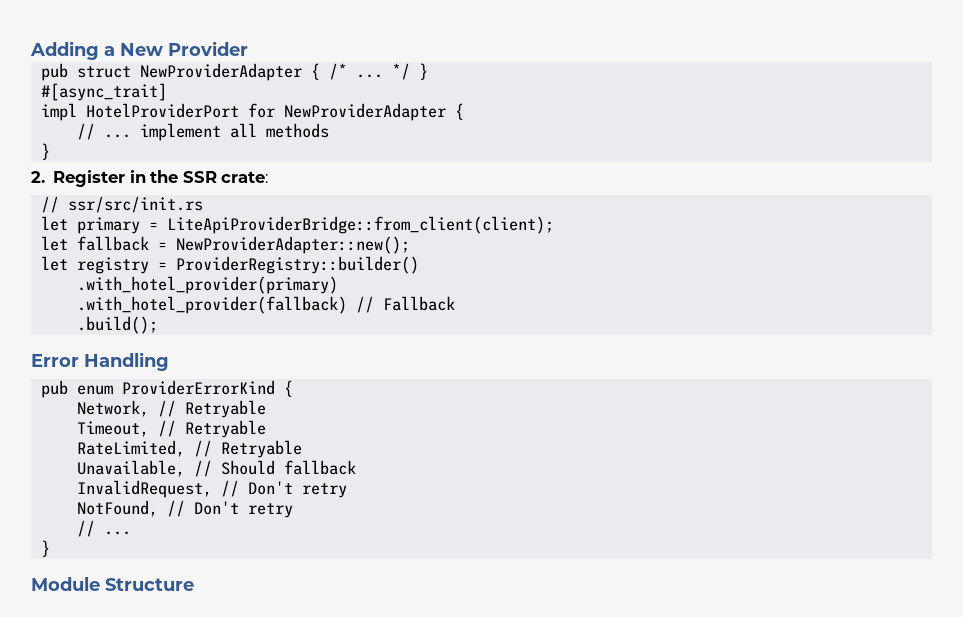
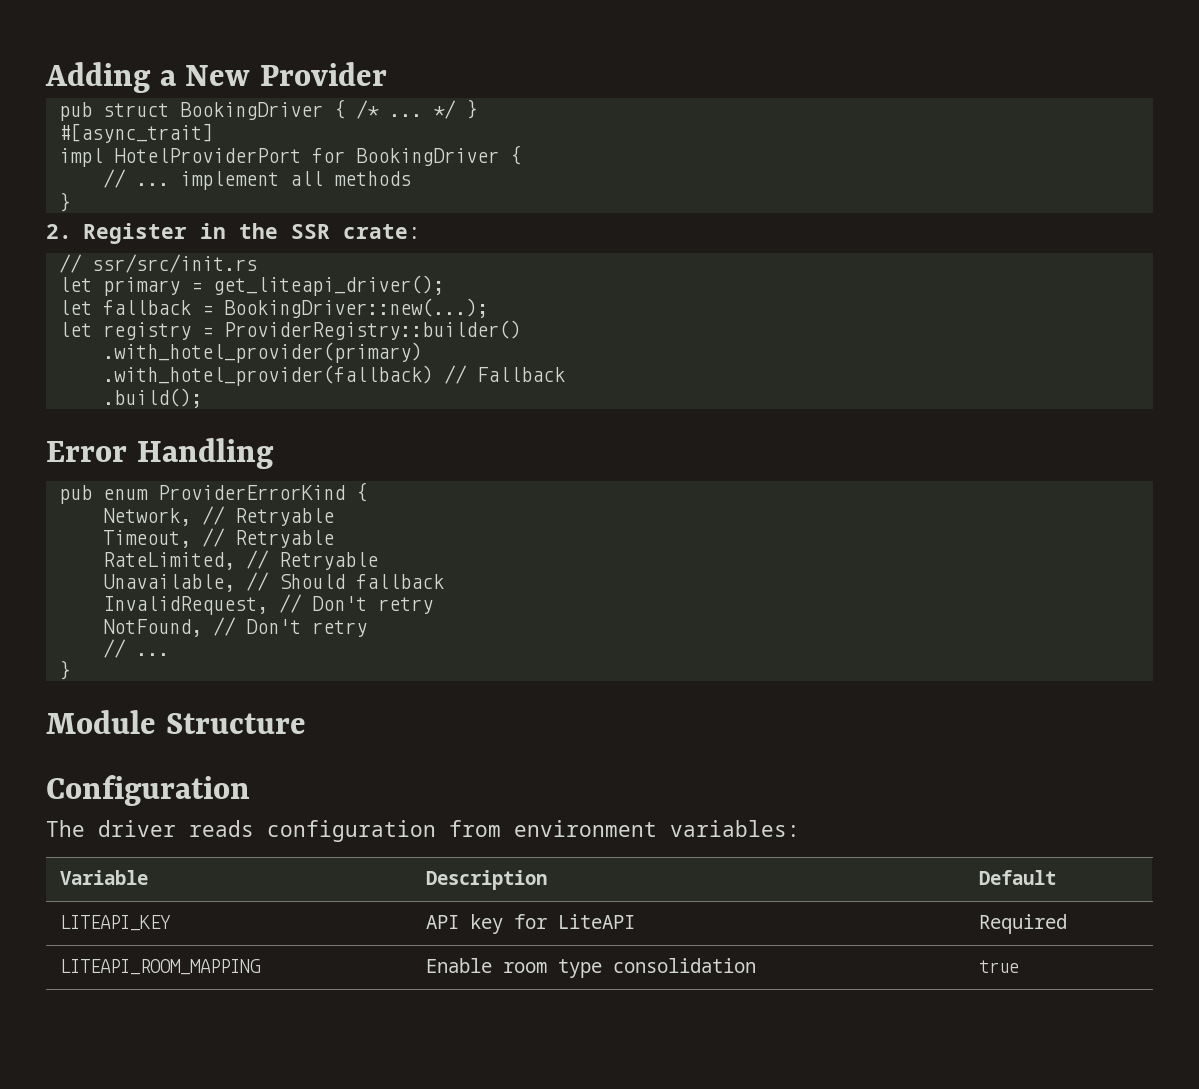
[139,63,302,81] NewProviderAdapter -> [179,102,323,120] BookingDriver
[283,103,446,121] NewProviderAdapter -> [355,148,499,166] BookingDriver
[166,216,554,234] LiteApiProviderBridge::from_client(client); -> [212,275,444,296] get_liteapi_driver();
[175,236,410,254] NewProviderAdapter::new(); -> [223,298,488,318] BookingDriver::new(...);
(194, 584) none -> [46,775,250,806] [46,820,800,842] [59,870,148,885] [425,870,547,890] [978,870,1056,885] [59,915,171,931] [425,914,635,934] [978,914,1067,934] [59,959,261,975] [425,958,756,978] [978,960,1019,973] // Configuration // The driver reads configuration from environment variables: // Variable | Description | Default // LITEAPI_KEY | API key for LiteAPI | Required // LITEAPI_ROOM_MAPPING | Enable room type consolidation | true

